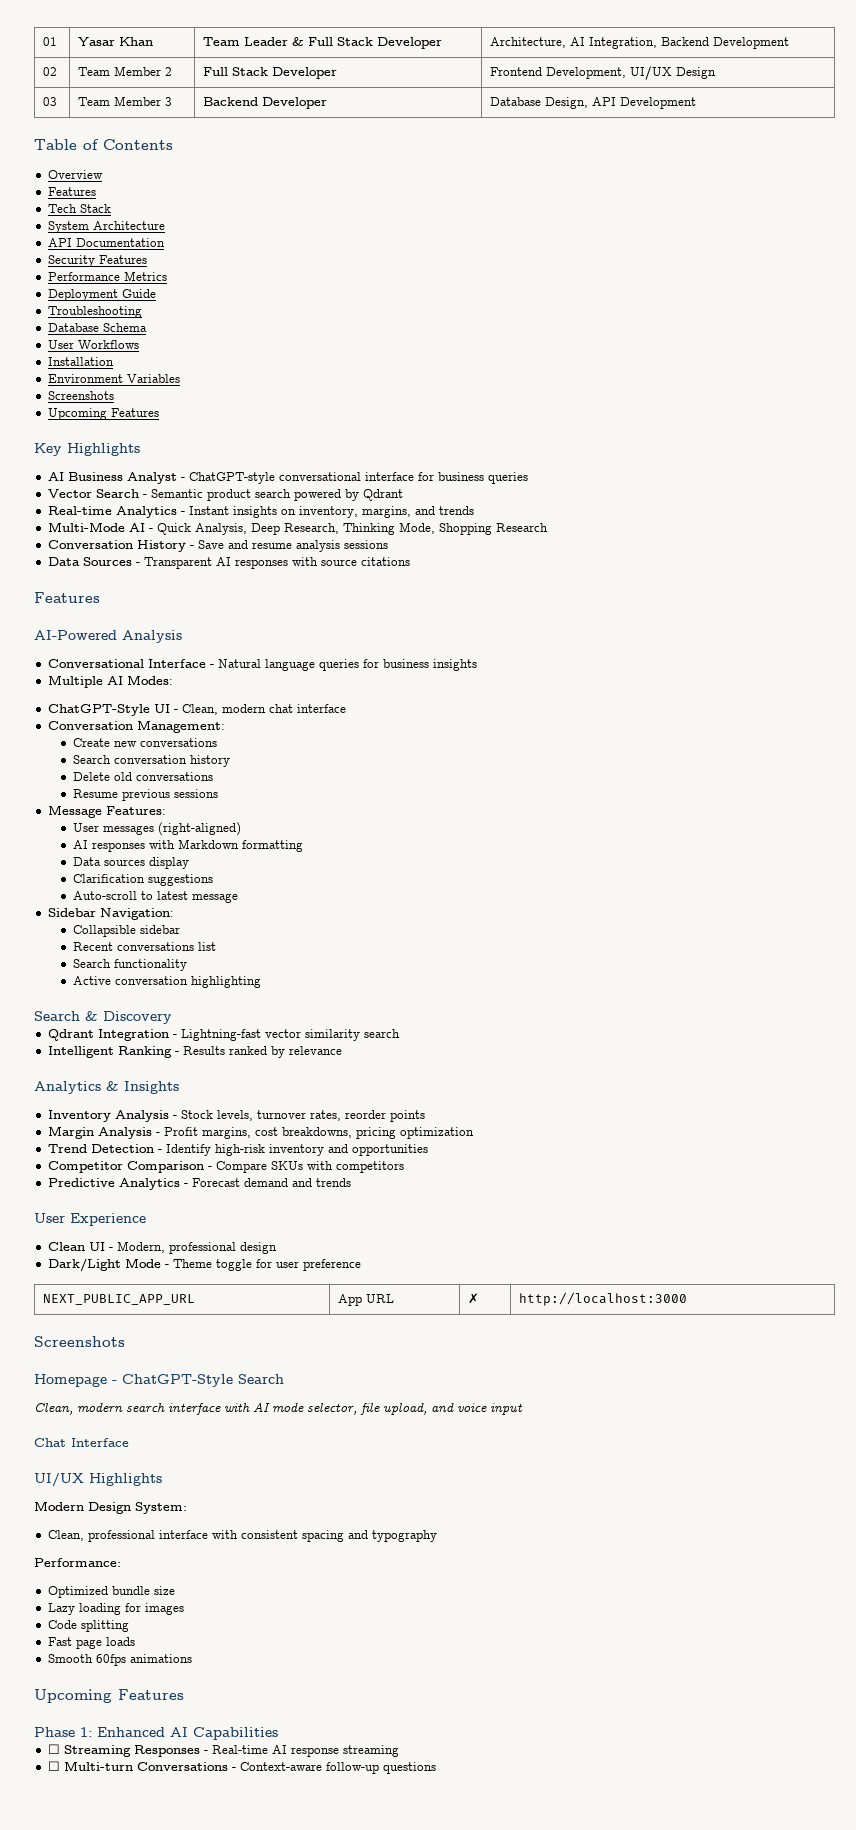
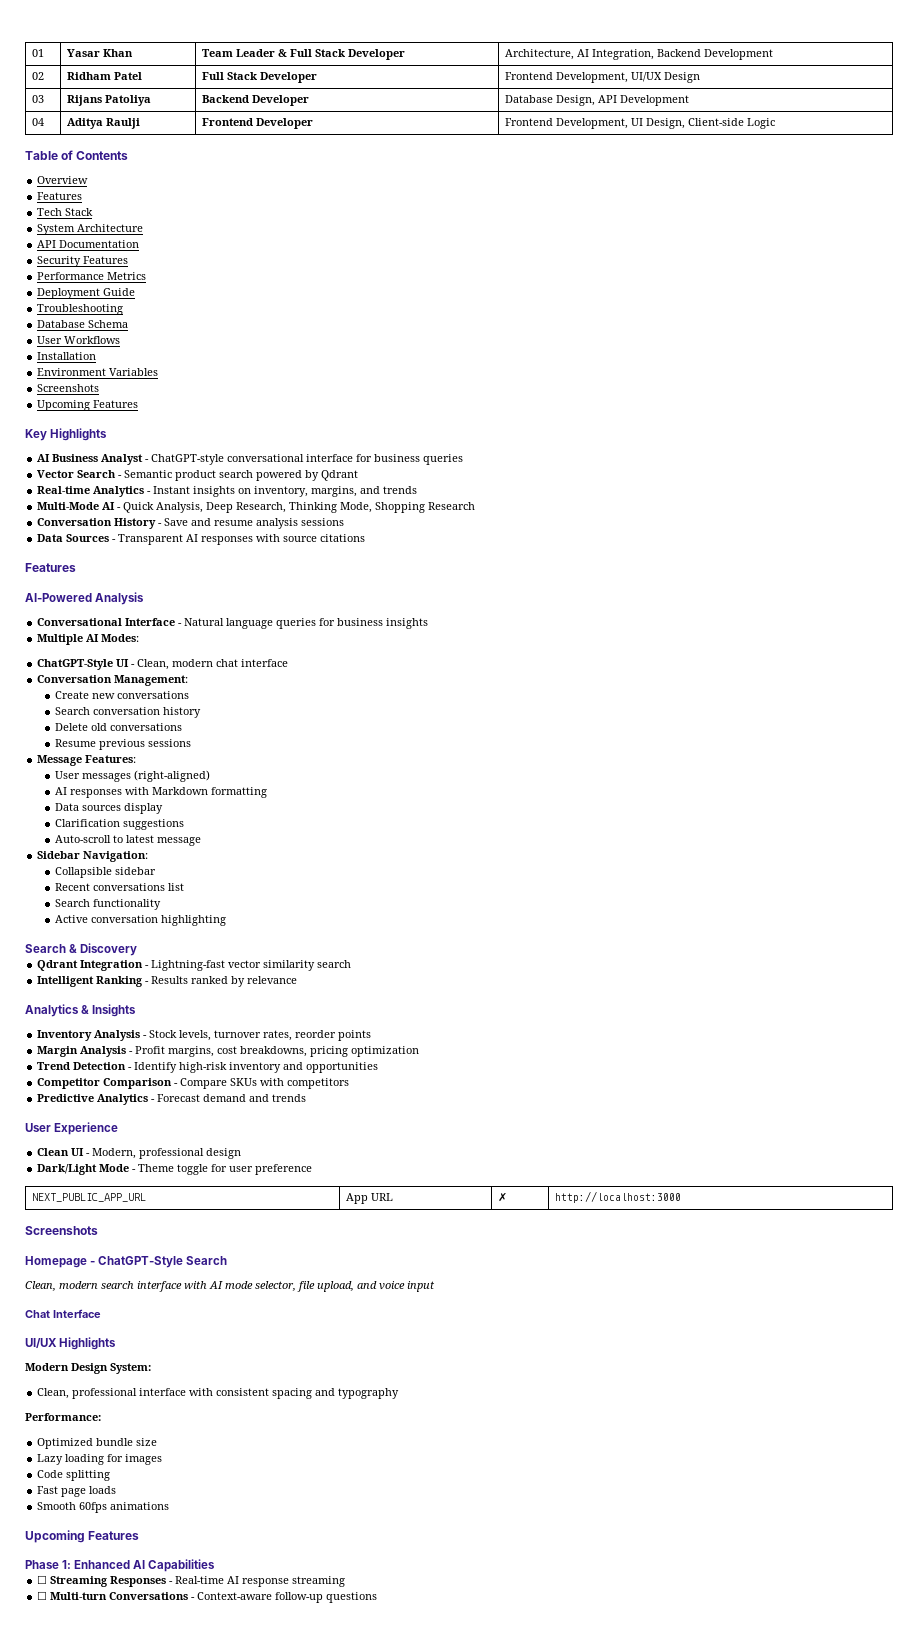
[77,66,172,76] Team Member 2 -> [66,72,142,80] Ridham Patel
[77,96,172,106] Team Member 3 -> [66,95,151,106] Rijans Patoliya
(696, 103) none -> [31,118,44,126] [66,118,140,129] [201,118,313,129] [504,118,775,129] // 04 | Aditya Raulji | Frontend Developer | Frontend Development, UI Design, Client-side Logic

